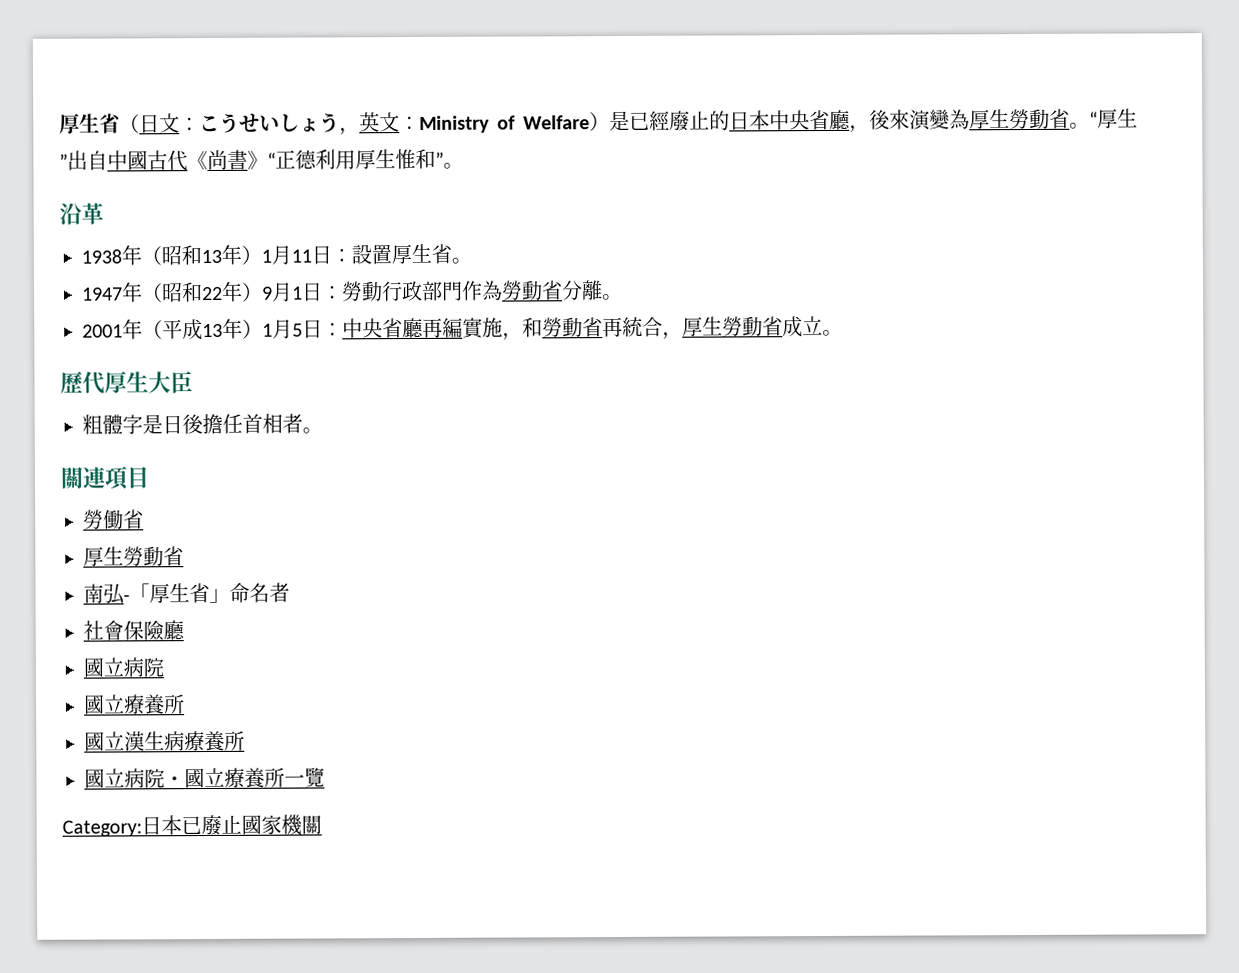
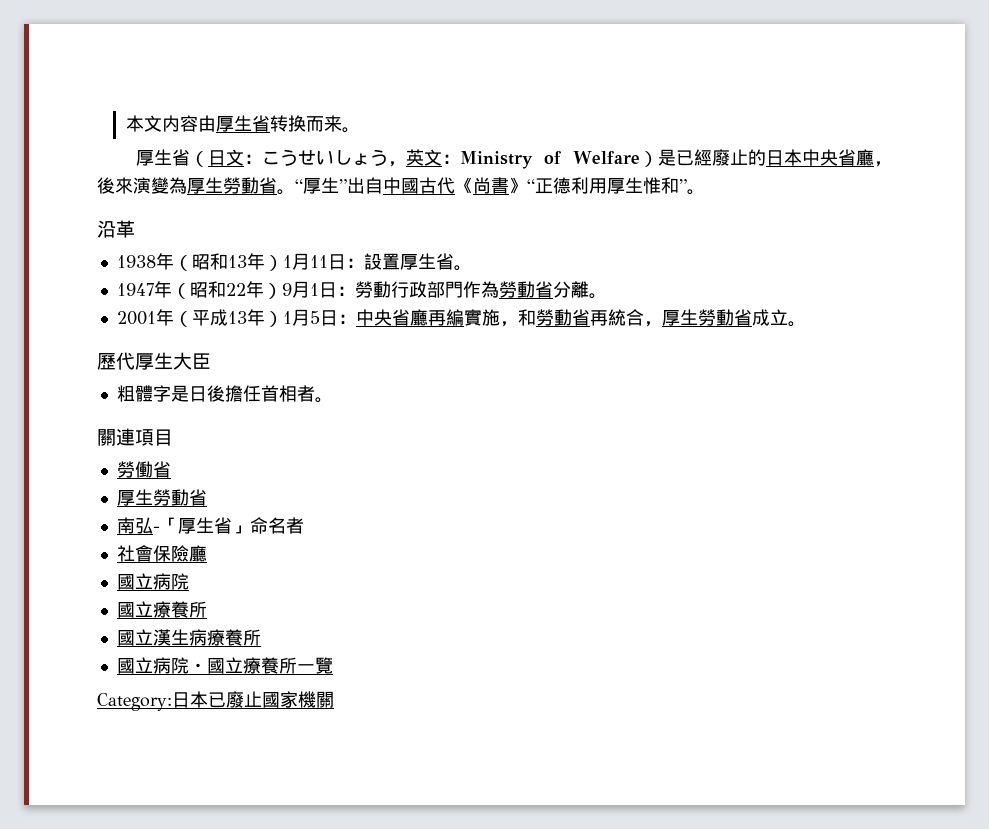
(59, 124) none -> [125,115,360,133] 本文内容由厚生省转换而来。 //

